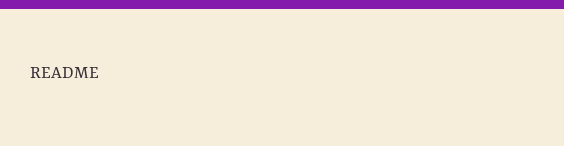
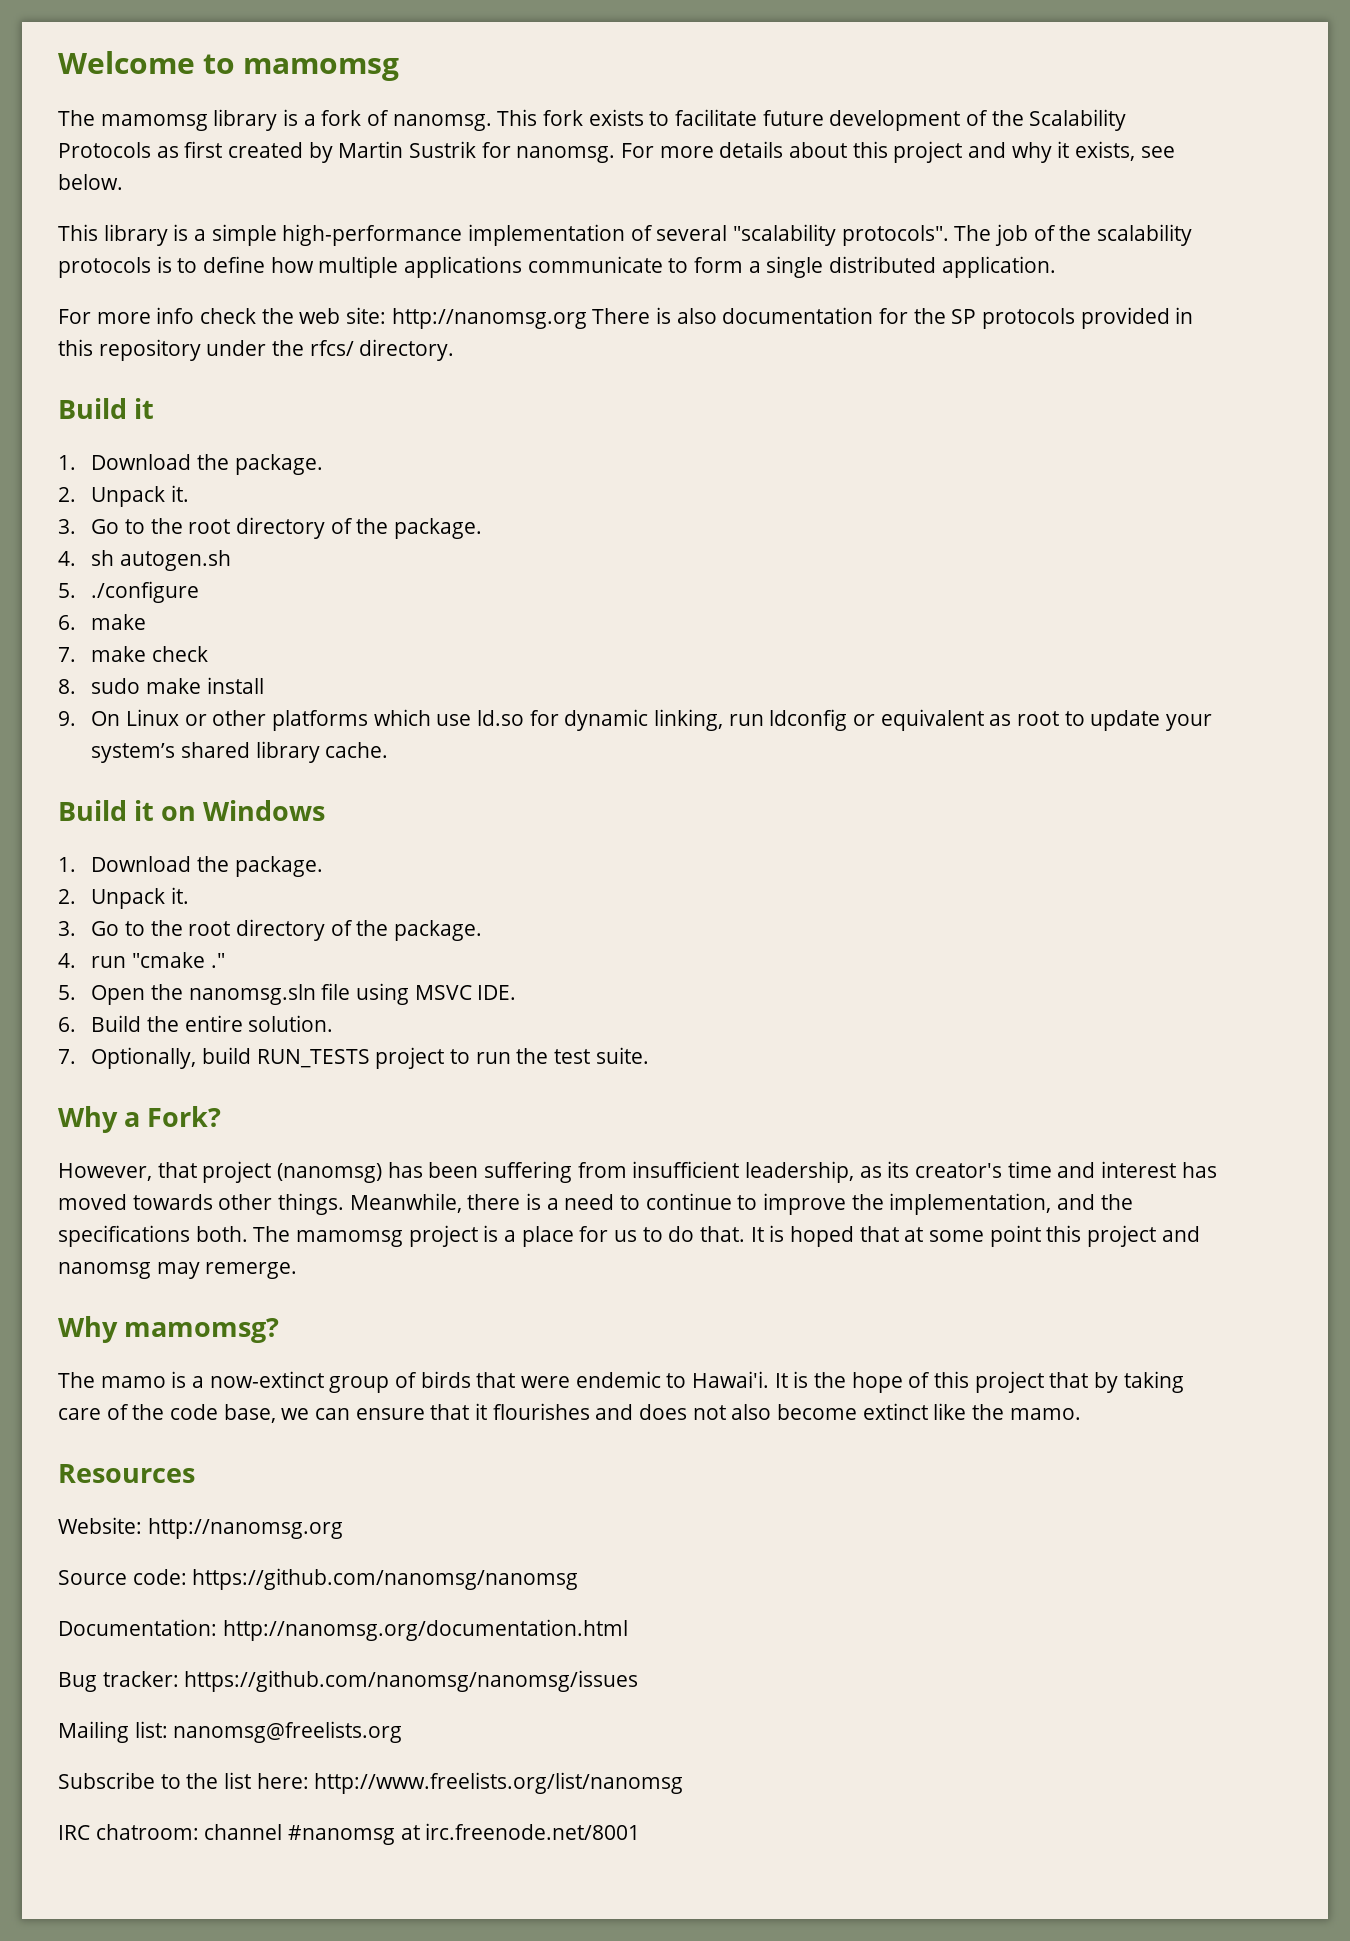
[30,67,99,78] README -> [58,51,399,81] [58,109,1127,131] [58,141,1175,163] [58,174,123,190] [58,224,1193,246] [58,256,1056,278] [58,307,1194,329] [58,339,455,361] [58,398,155,419] [58,454,323,475] [58,485,190,507] [58,517,483,539] [58,550,232,571] [58,581,200,603] [58,614,147,630] [58,646,209,662] [58,677,264,694] [58,709,1213,731] [91,741,389,763] [58,800,326,821] [58,856,323,877] [58,887,190,909] [58,919,483,941] [58,952,225,968] [58,983,517,1005] [58,1015,334,1032] [58,1047,649,1069] [58,1106,222,1133] [58,1161,1217,1183] [58,1193,1133,1215] [58,1225,1200,1247] [58,1262,298,1279] [58,1316,280,1343] [58,1371,1184,1393] [58,1403,1081,1423] [58,1464,195,1483] [58,1517,343,1539] [58,1568,579,1590] [58,1619,628,1641] [58,1670,639,1692] [58,1721,403,1743] [58,1772,684,1794] [58,1823,641,1845] Welcome to mamomsg // The mamomsg library is a fork of nanomsg. This fork exists to facilitate future development of the Scalability Protocols as first created by Martin Sustrik for nanomsg. For more details about this project and why it exists, see below. // This library is a simple high-performance implementation of several "scalability protocols". The job of the scalability protocols is to define how multiple applications communicate to form a single distributed application. // For more info check the web site: http://nanomsg.org There is also documentation for the SP protocols provided in this repository under the rfcs/ directory. // Build it // 1. Download the package. // 2. Unpack it. // 3. Go to the root directory of the package. // 4. sh autogen.sh // 5. ./configure // 6. make // 7. make check // 8. sudo make install // 9. On Linux or other platforms which use ld.so for dynamic linking, run ldconfig or equivalent as root to update your system’s shared library cache. // Build it on Windows // 1. Download the package. // 2. Unpack it. // 3. Go to the root directory of the package. // 4. run "cmake ." // 5. Open the nanomsg.sln file using MSVC IDE. // 6. Build the entire solution. // 7. Optionally, build RUN_TESTS project to run the test suite. // Why a Fork? // However, that project (nanomsg) has been suffering from insufficient leadership, as its creator's time and interest has moved towards other things. Meanwhile, there is a need to continue to improve the implementation, and the specifications both. The mamomsg project is a place for us to do that. It is hoped that at some point this project and nanomsg may remerge. // Why mamomsg? // The mamo is a now-extinct group of birds that were endemic to Hawai'i. It is the hope of this project that by taking care of the code base, we can ensure that it flourishes and does not also become extinct like the mamo. // Resources // Website: http://nanomsg.org // Source code: https://github.com/nanomsg/nanomsg // Documentation: http://nanomsg.org/documentation.html // Bug tracker: https://github.com/nanomsg/nanomsg/issues // Mailing list: nanomsg@freelists.org // Subscribe to the list here: http://www.freelists.org/list/nanomsg // IRC chatroom: channel #nanomsg at irc.freenode.net/8001

